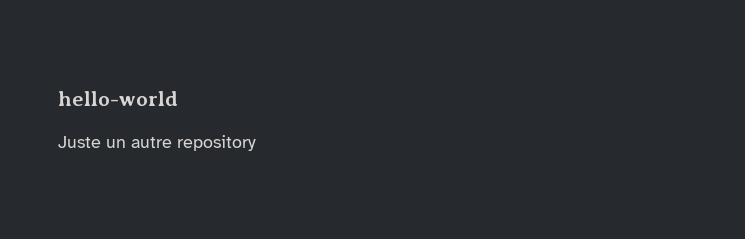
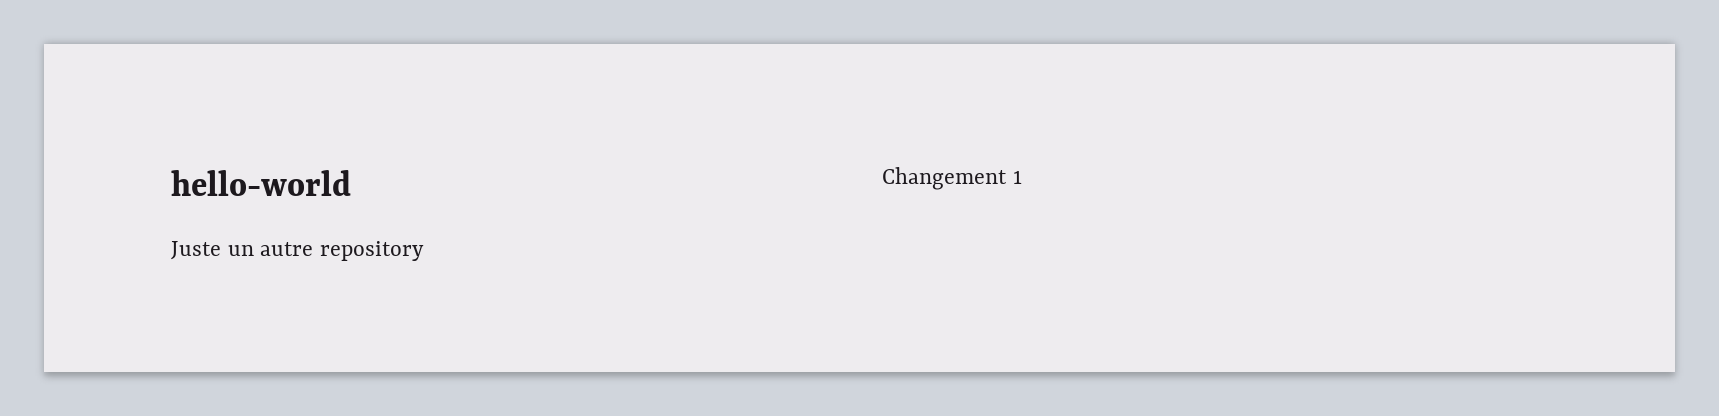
(256, 143) none -> [882,167,1022,190] // Changement 1

